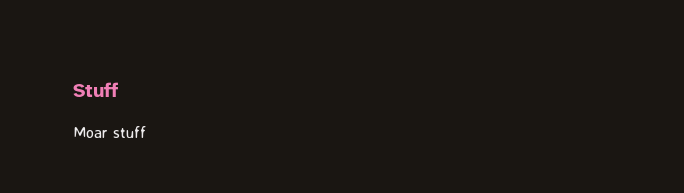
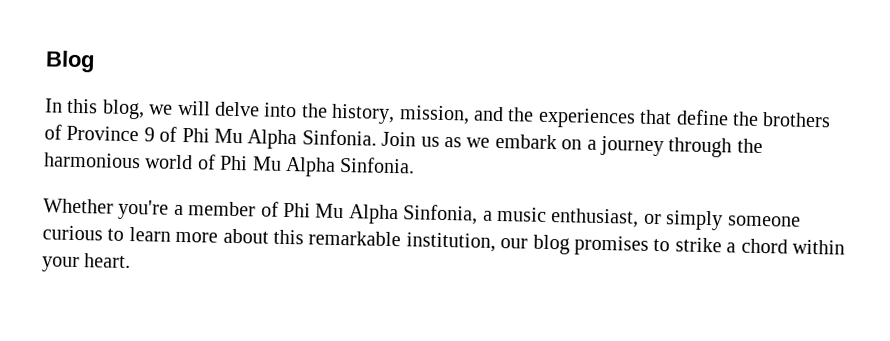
[73,82,118,97] [73,126,146,138] Stuff // Moar stuff -> [45,50,95,73] [45,98,832,129] [44,124,763,158] [44,152,416,177] [43,198,801,231] [42,225,845,256] [42,253,132,273] Blog // In this blog, we will delve into the history, mission, and the experiences that define the brothers of Province 9 of Phi Mu Alpha Sinfonia. Join us as we embark on a journey through the harmonious world of Phi Mu Alpha Sinfonia. // Whether you're a member of Phi Mu Alpha Sinfonia, a music enthusiast, or simply someone curious to learn more about this remarkable institution, our blog promises to strike a chord within your heart.

